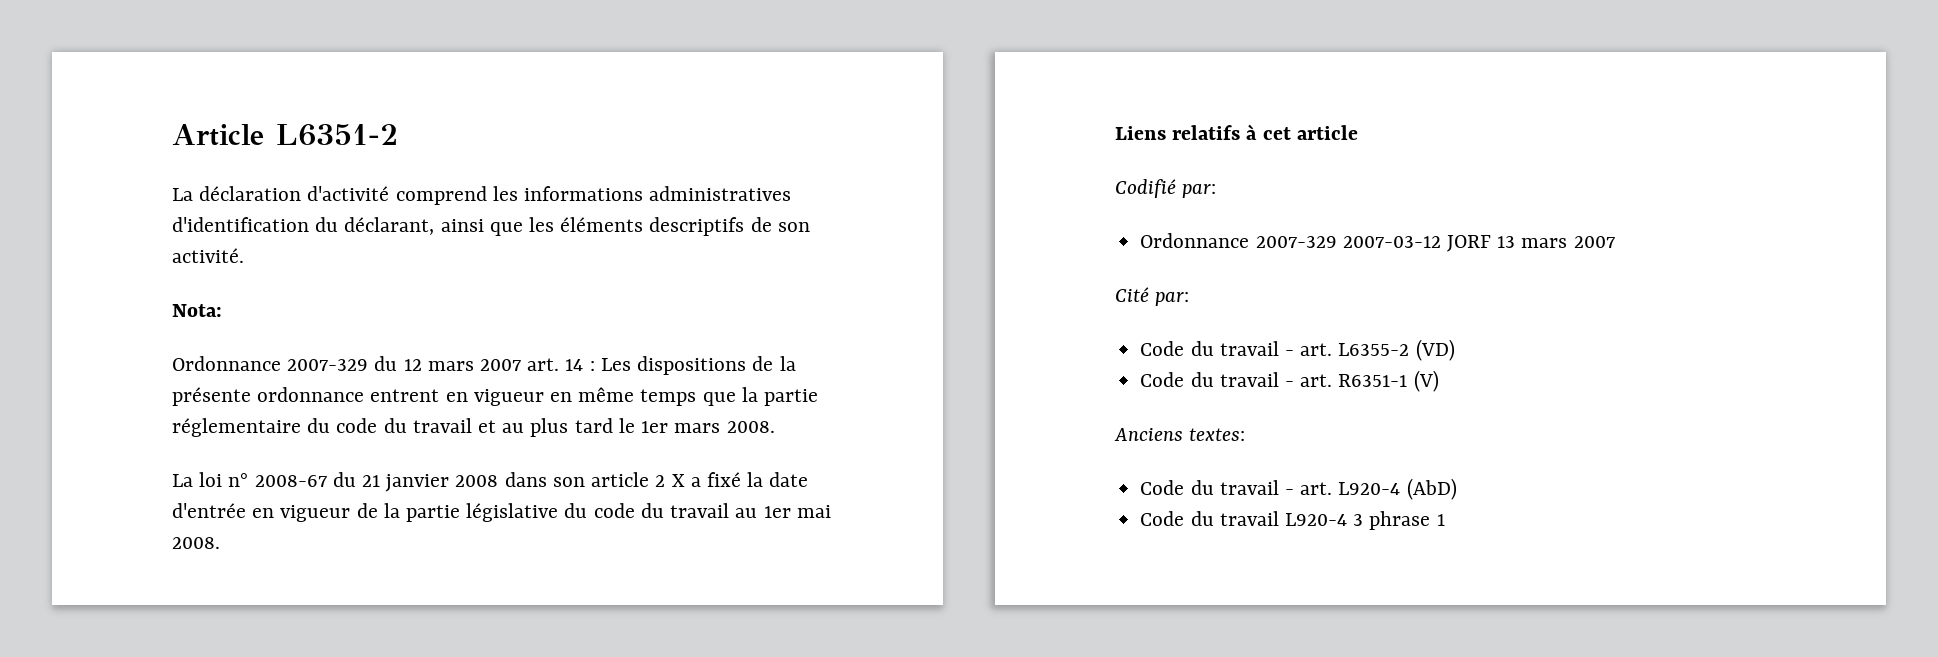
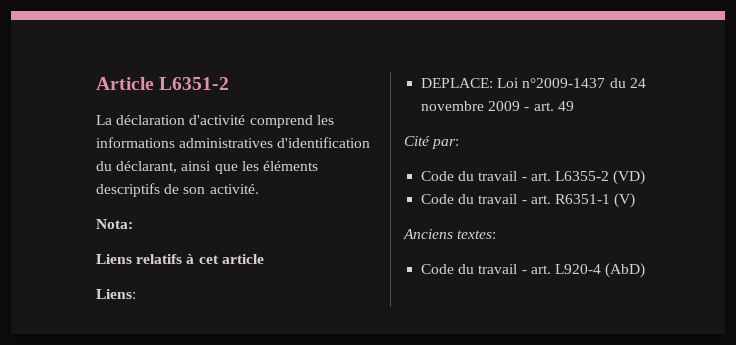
[172,356,796,375] [172,387,819,406] [172,418,775,437] [172,472,809,492] [172,503,831,522] [172,537,220,549] // Ordonnance 2007-329 du 12 mars 2007 art. 14 : Les dispositions de la présente ordonnance entrent en vigueur en même temps que la partie réglementaire du code du travail et au plus tard le 1er mars 2008. // La loi n° 2008-67 du 21 janvier 2008 dans son article 2 X a fixé la date d'entrée en vigueur de la partie législative du code du travail au 1er mai 2008. -> (133, 224) none
[1115,179,1217,198] [1140,233,1615,252] Codifié par: // Ordonnance 2007-329 2007-03-12 JORF 13 mars 2007 -> [96,289,136,299] [421,78,646,88] [421,101,574,111] Liens: // DEPLACE: Loi n°2009-1437 du 24 novembre 2009 - art. 49
[1140,511,1445,530] // Code du travail L920-4 3 phrase 1 -> (646, 270) none

